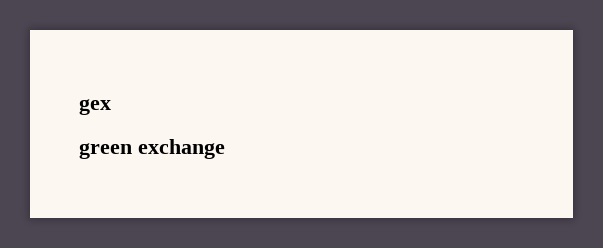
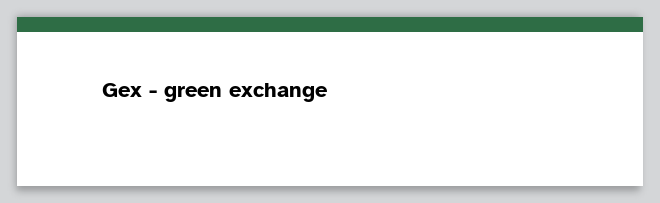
[79,99,111,115] gex // -> [102,83,157,97] Gex -

